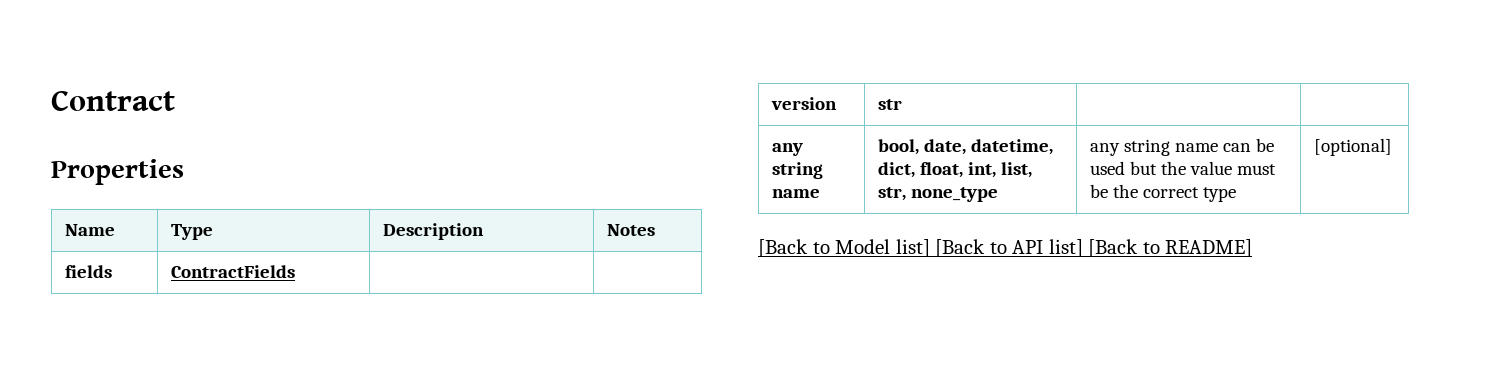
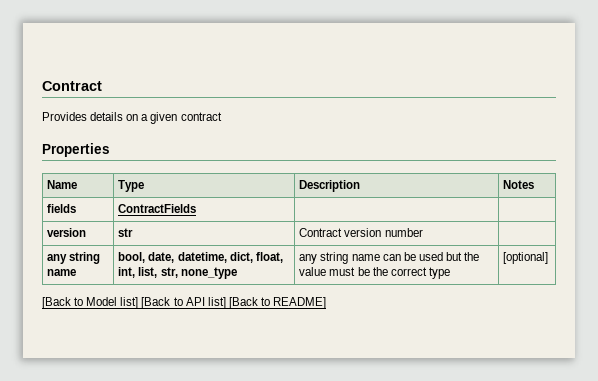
[51,90,175,111] Contract -> [42,81,102,91] [42,112,222,124] Contract // Provides details on a given contract
(903, 104) none -> [299,228,423,237] Contract version number

